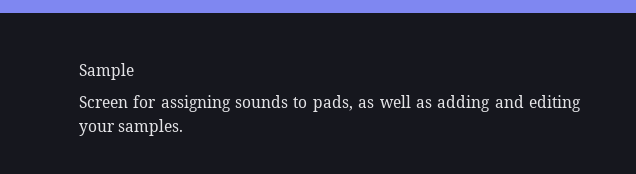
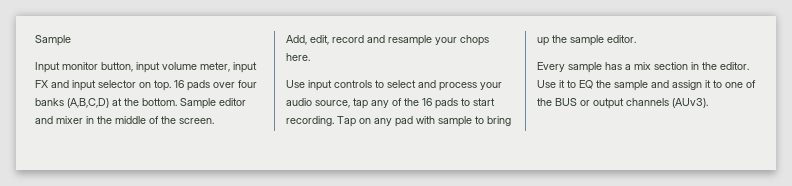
[79,95,582,112] [79,119,184,136] Screen for assigning sounds to pads, as well as adding and editing your samples. -> [35,62,257,73] [35,80,257,91] [35,98,246,109] [35,116,214,124] [286,35,489,46] [286,53,310,61] [286,80,502,91] [286,98,495,109] [286,116,511,127] [537,35,636,46] [537,62,749,73] [537,80,756,91] [537,98,708,109] Input monitor button, input volume meter, input FX and input selector on top. 16 pads over four banks (A,B,C,D) at the bottom. Sample editor and mixer in the middle of the screen. // Add, edit, record and resample your chops here. // Use input controls to select and process your audio source, tap any of the 16 pads to start recording. Tap on any pad with sample to bring up the sample editor. // Every sample has a mix section in the editor. Use it to EQ the sample and assign it to one of the BUS or output channels (AUv3).

